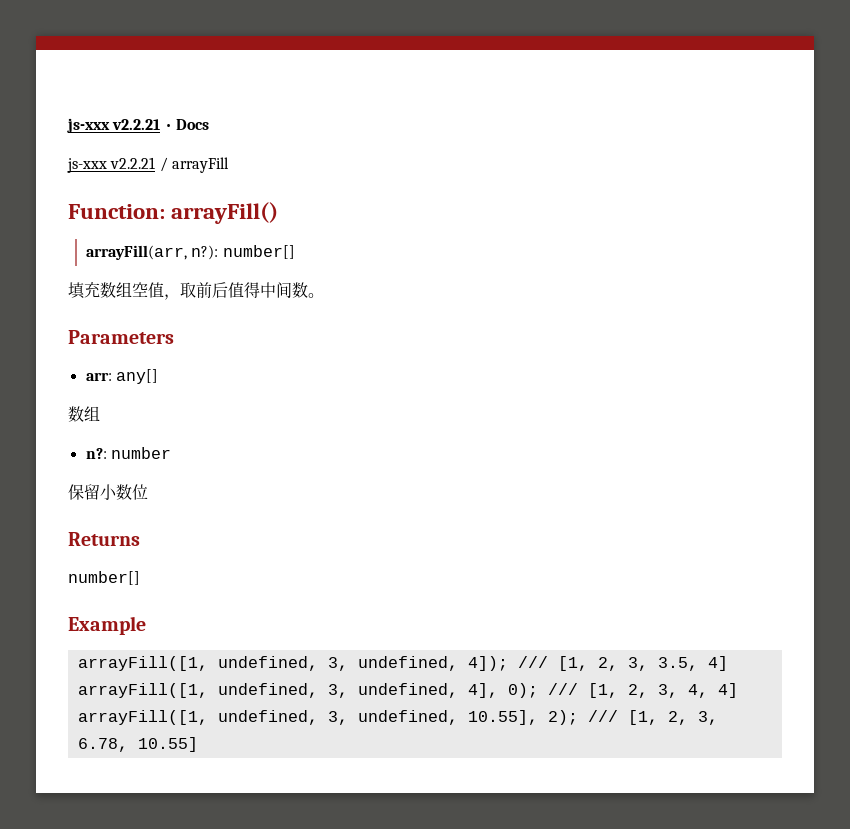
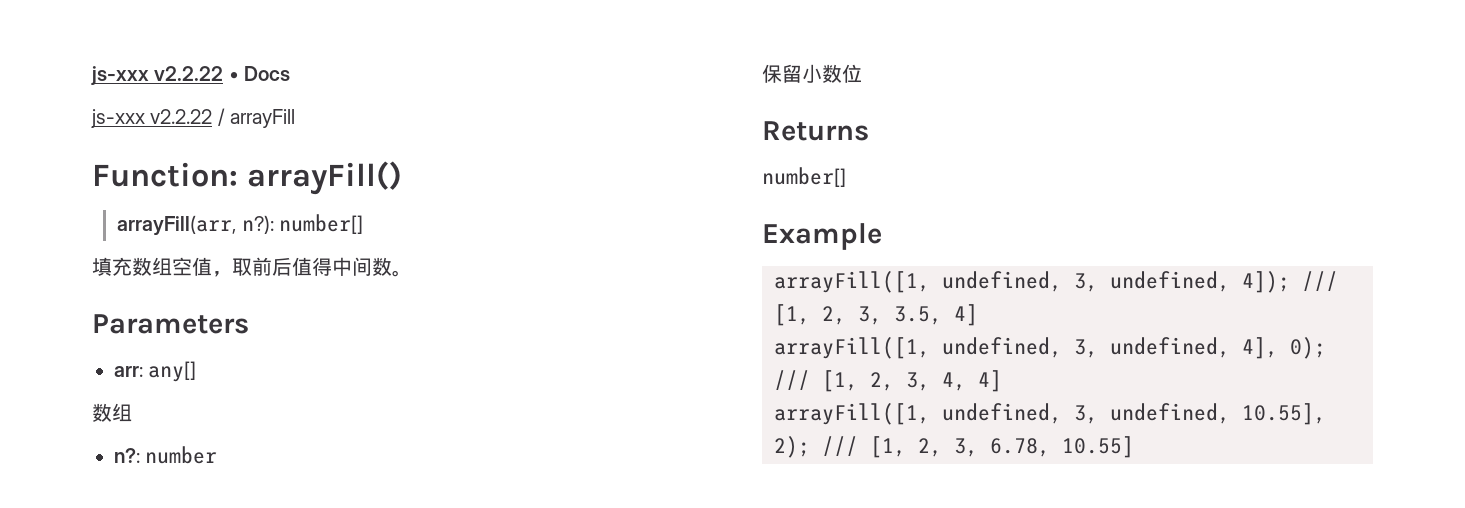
[67,118,161,133] js-xxx v2.2.21 -> [91,66,224,86] js-xxx v2.2.22
[110,157,156,169] v2.2.21 -> [150,109,213,124] v2.2.22

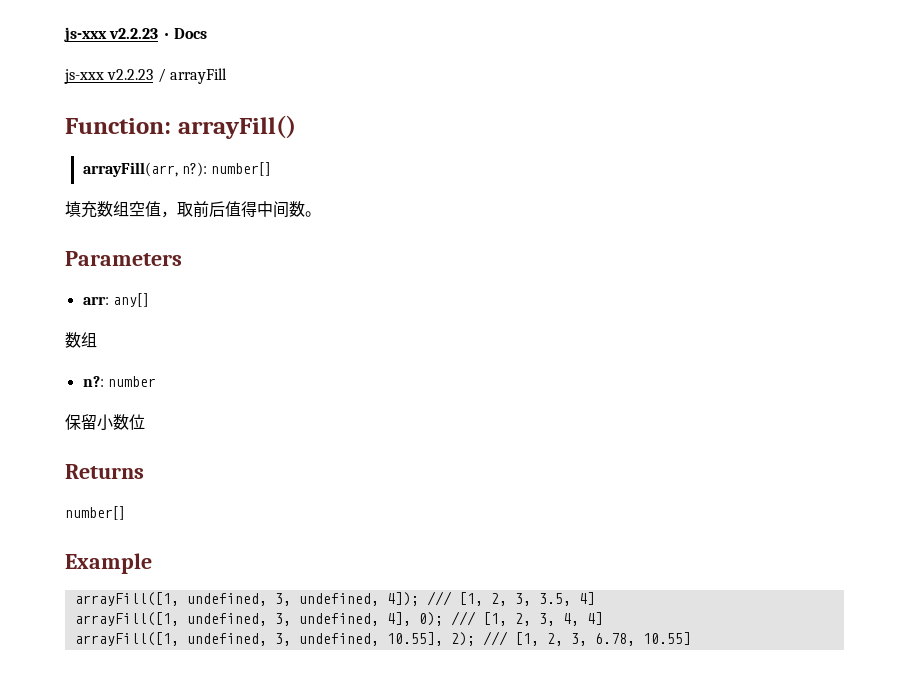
[91,66,224,86] js-xxx v2.2.22 -> [64,27,159,42] js-xxx v2.2.23
[150,109,213,124] v2.2.22 -> [107,69,154,80] v2.2.23

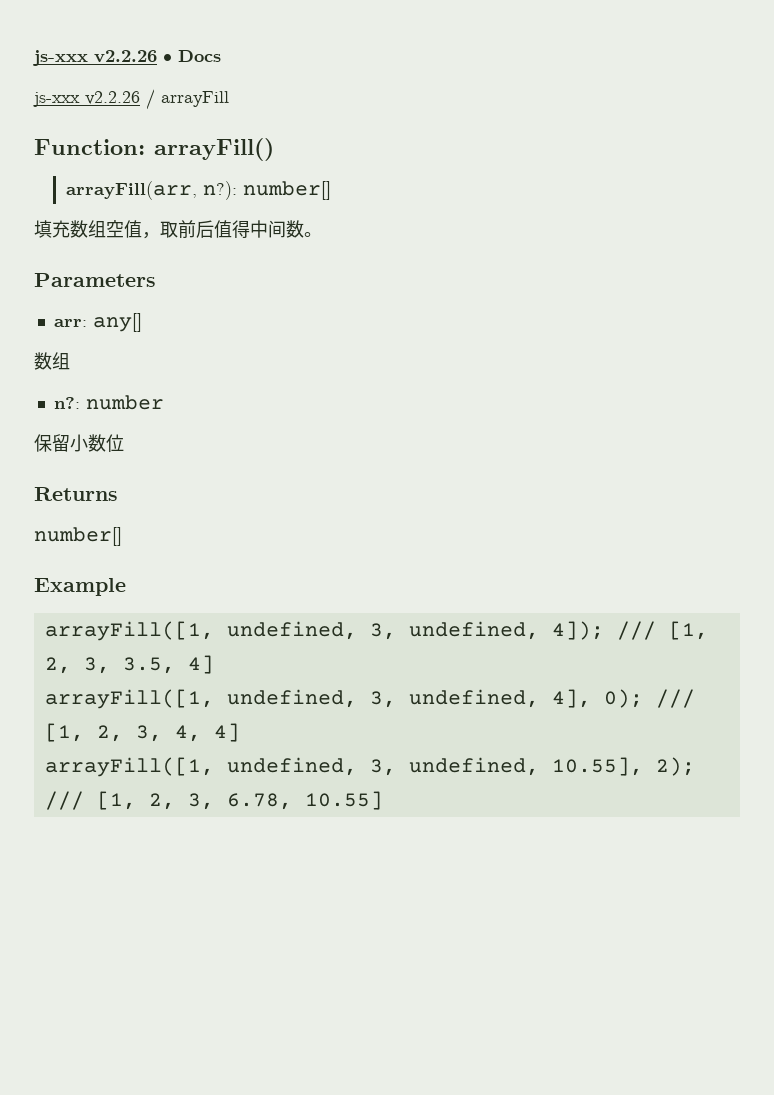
[64,27,159,42] js-xxx v2.2.23 -> [32,50,157,66] js-xxx v2.2.26
[107,69,154,80] v2.2.23 -> [85,91,140,105] v2.2.26

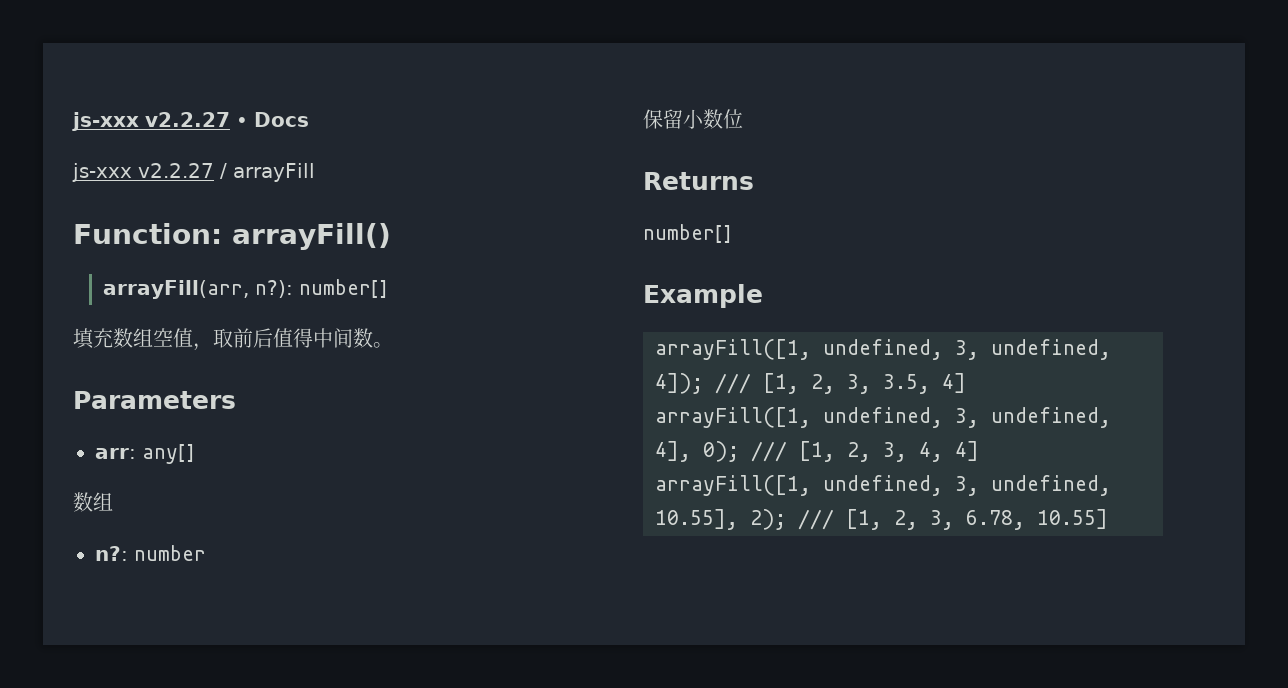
[32,50,157,66] js-xxx v2.2.26 -> [72,112,230,131] js-xxx v2.2.27
[85,91,140,105] v2.2.26 -> [138,163,214,178] v2.2.27

